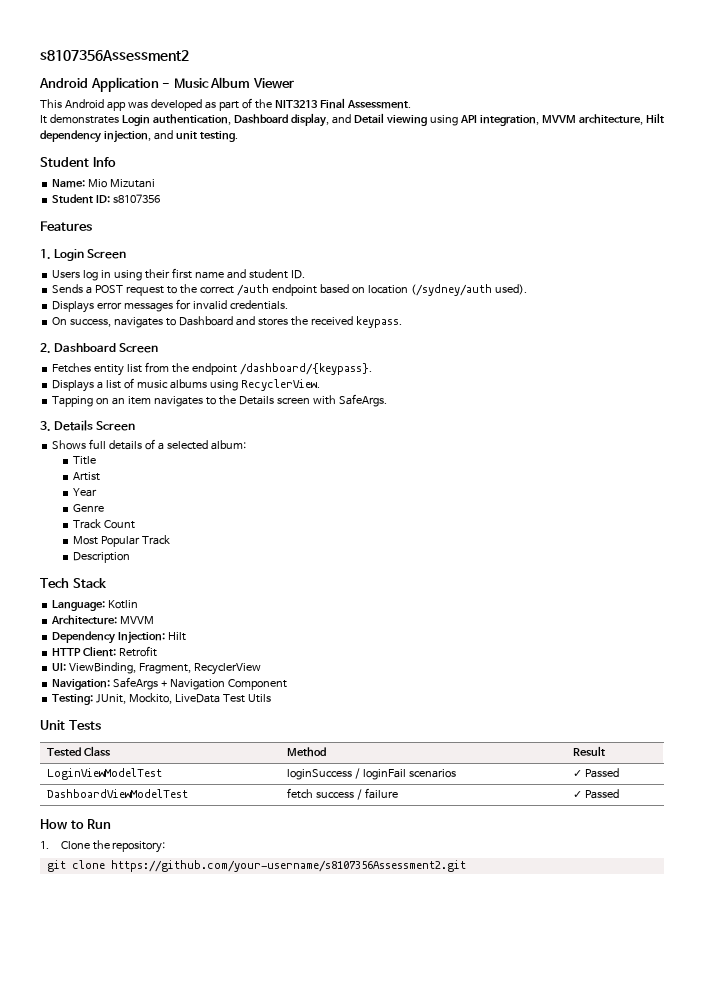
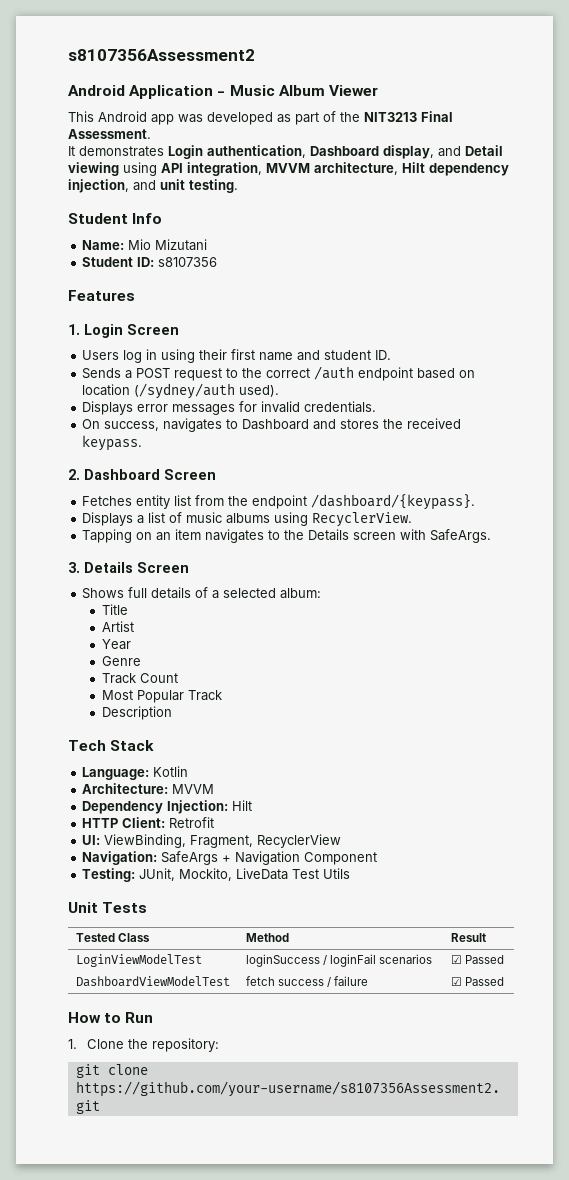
[573,770,583,777] ✓ -> [450,955,462,964] ☑
[573,791,583,798] ✓ -> [450,977,462,986] ☑

